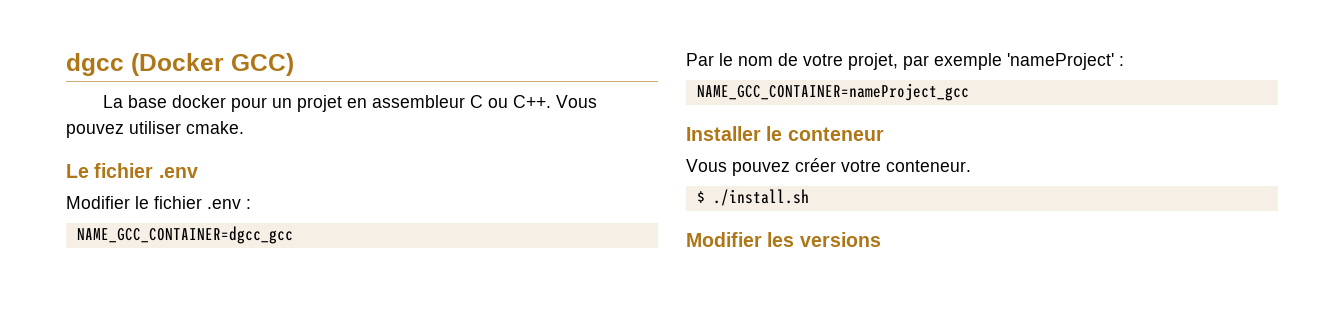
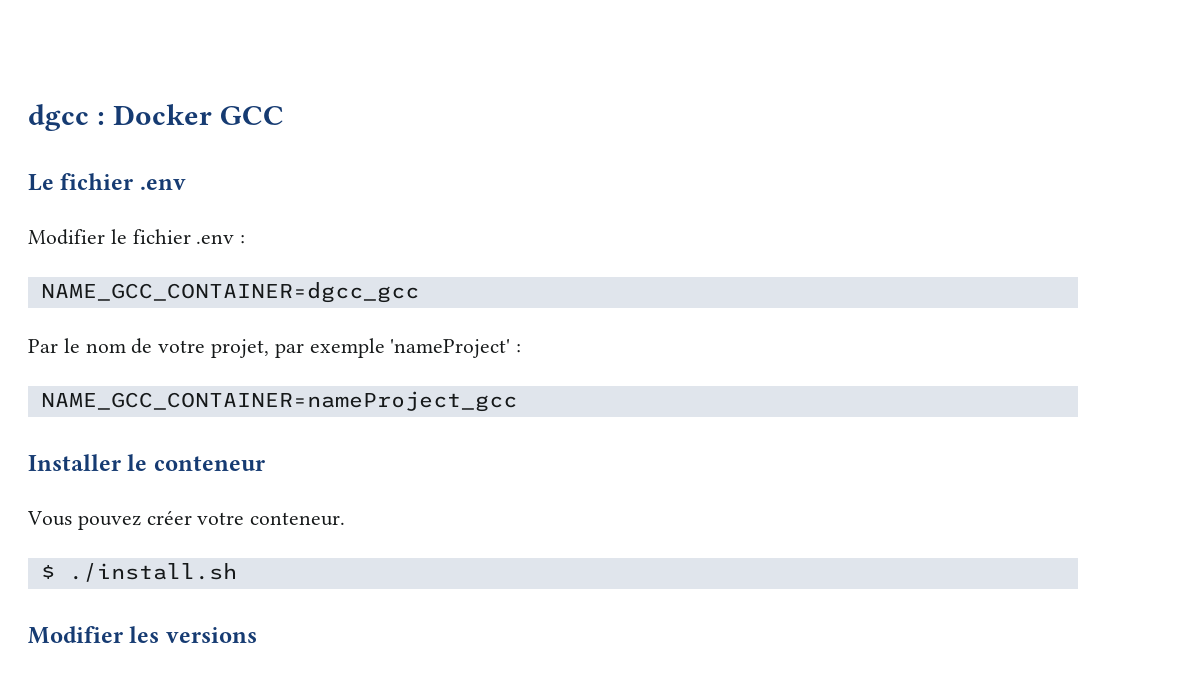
[131,53,294,76] [102,95,597,112] [66,121,244,138] (Docker GCC) // La base docker pour un projet en assembleur C ou C++. Vous pouvez utiliser cmake. -> [97,104,285,125] : Docker GCC

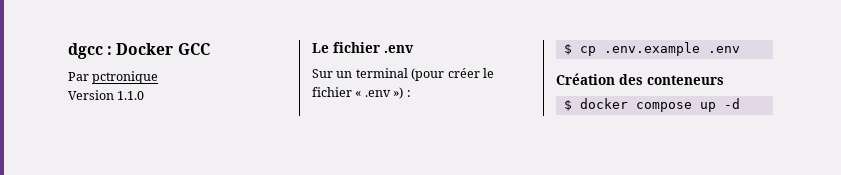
(285, 115) none -> [68,71,159,84] [68,90,145,100] // Par pctronique // Version 1.1.0
[28,229,246,245] [40,282,419,303] [28,338,522,358] [40,391,517,412] [28,454,265,471] [27,510,346,530] [40,563,237,582] [28,626,257,644] Modifier le fichier .env : // NAME_GCC_CONTAINER=dgcc_gcc // Par le nom de votre projet, par exemple 'nameProject' : // NAME_GCC_CONTAINER=nameProject_gcc // Installer le conteneur // Vous pouvez créer votre conteneur. // $ ./install.sh // Modifier les versions -> [312,68,494,81] [312,87,411,99] [563,42,740,56] [556,73,724,85] [563,98,740,112] Sur un terminal (pour créer le fichier « .env ») : // $ cp .env.example .env // Création des conteneurs // $ docker compose up -d

